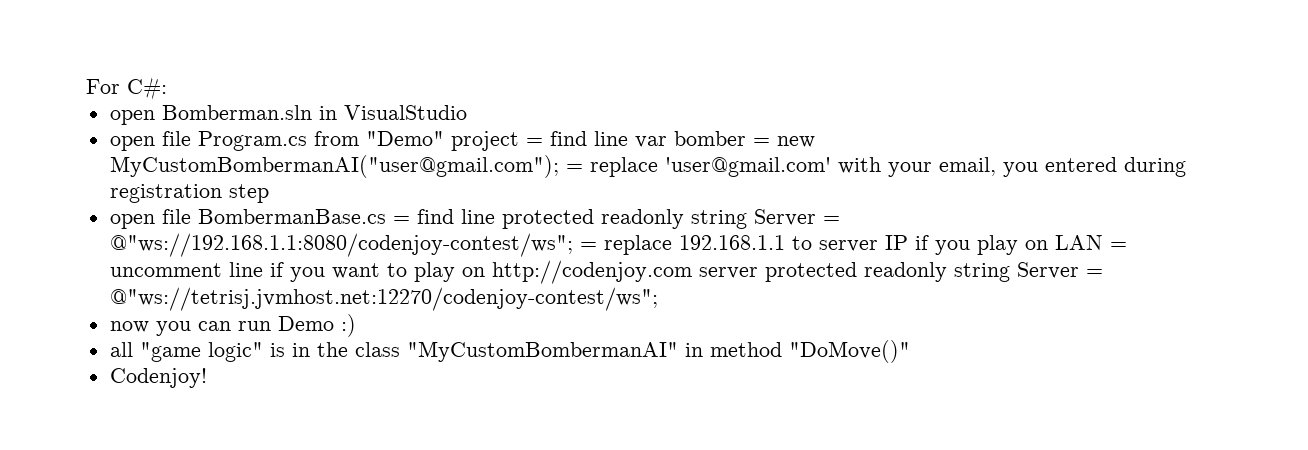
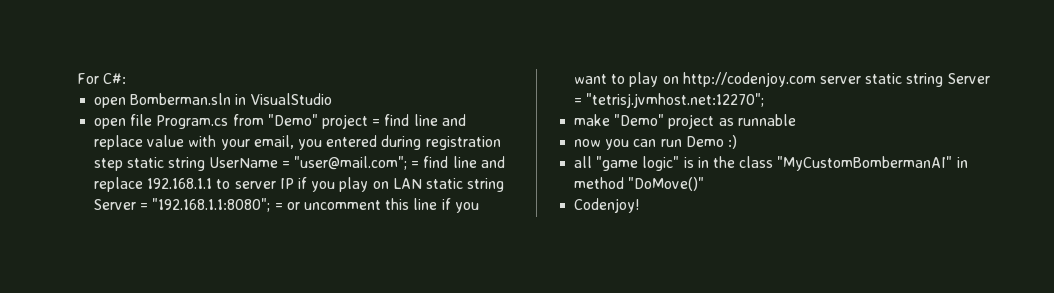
[634,131,815,148] [109,155,831,178] var bomber = new MyCustomBombermanAI("user@gmail.com"); = replace 'user@gmail.com' -> [441,114,466,126] [94,135,185,150] and replace value
[109,209,840,229] [109,233,597,257] // open file BombermanBase.cs = find line protected readonly string Server = @"ws://192.168.1.1:8080/codenjoy-contest/ws"; = -> [127,156,505,171] static string UserName = "user@mail.com"; = find line and
[1109,242,1127,250] [109,263,222,277] = uncomment -> [425,178,505,192] [94,198,410,212] static string Server = "192.168.1.1:8080"; = or uncomment this
[764,262,1103,282] [109,287,658,311] protected readonly string Server = @"ws://tetrisj.jvmhost.net:12270/codenjoy-contest/ws"; -> [865,73,990,87] [574,93,765,108] [574,114,796,129] static string Server = "tetrisj.jvmhost.net:12270"; // make "Demo" project as runnable

